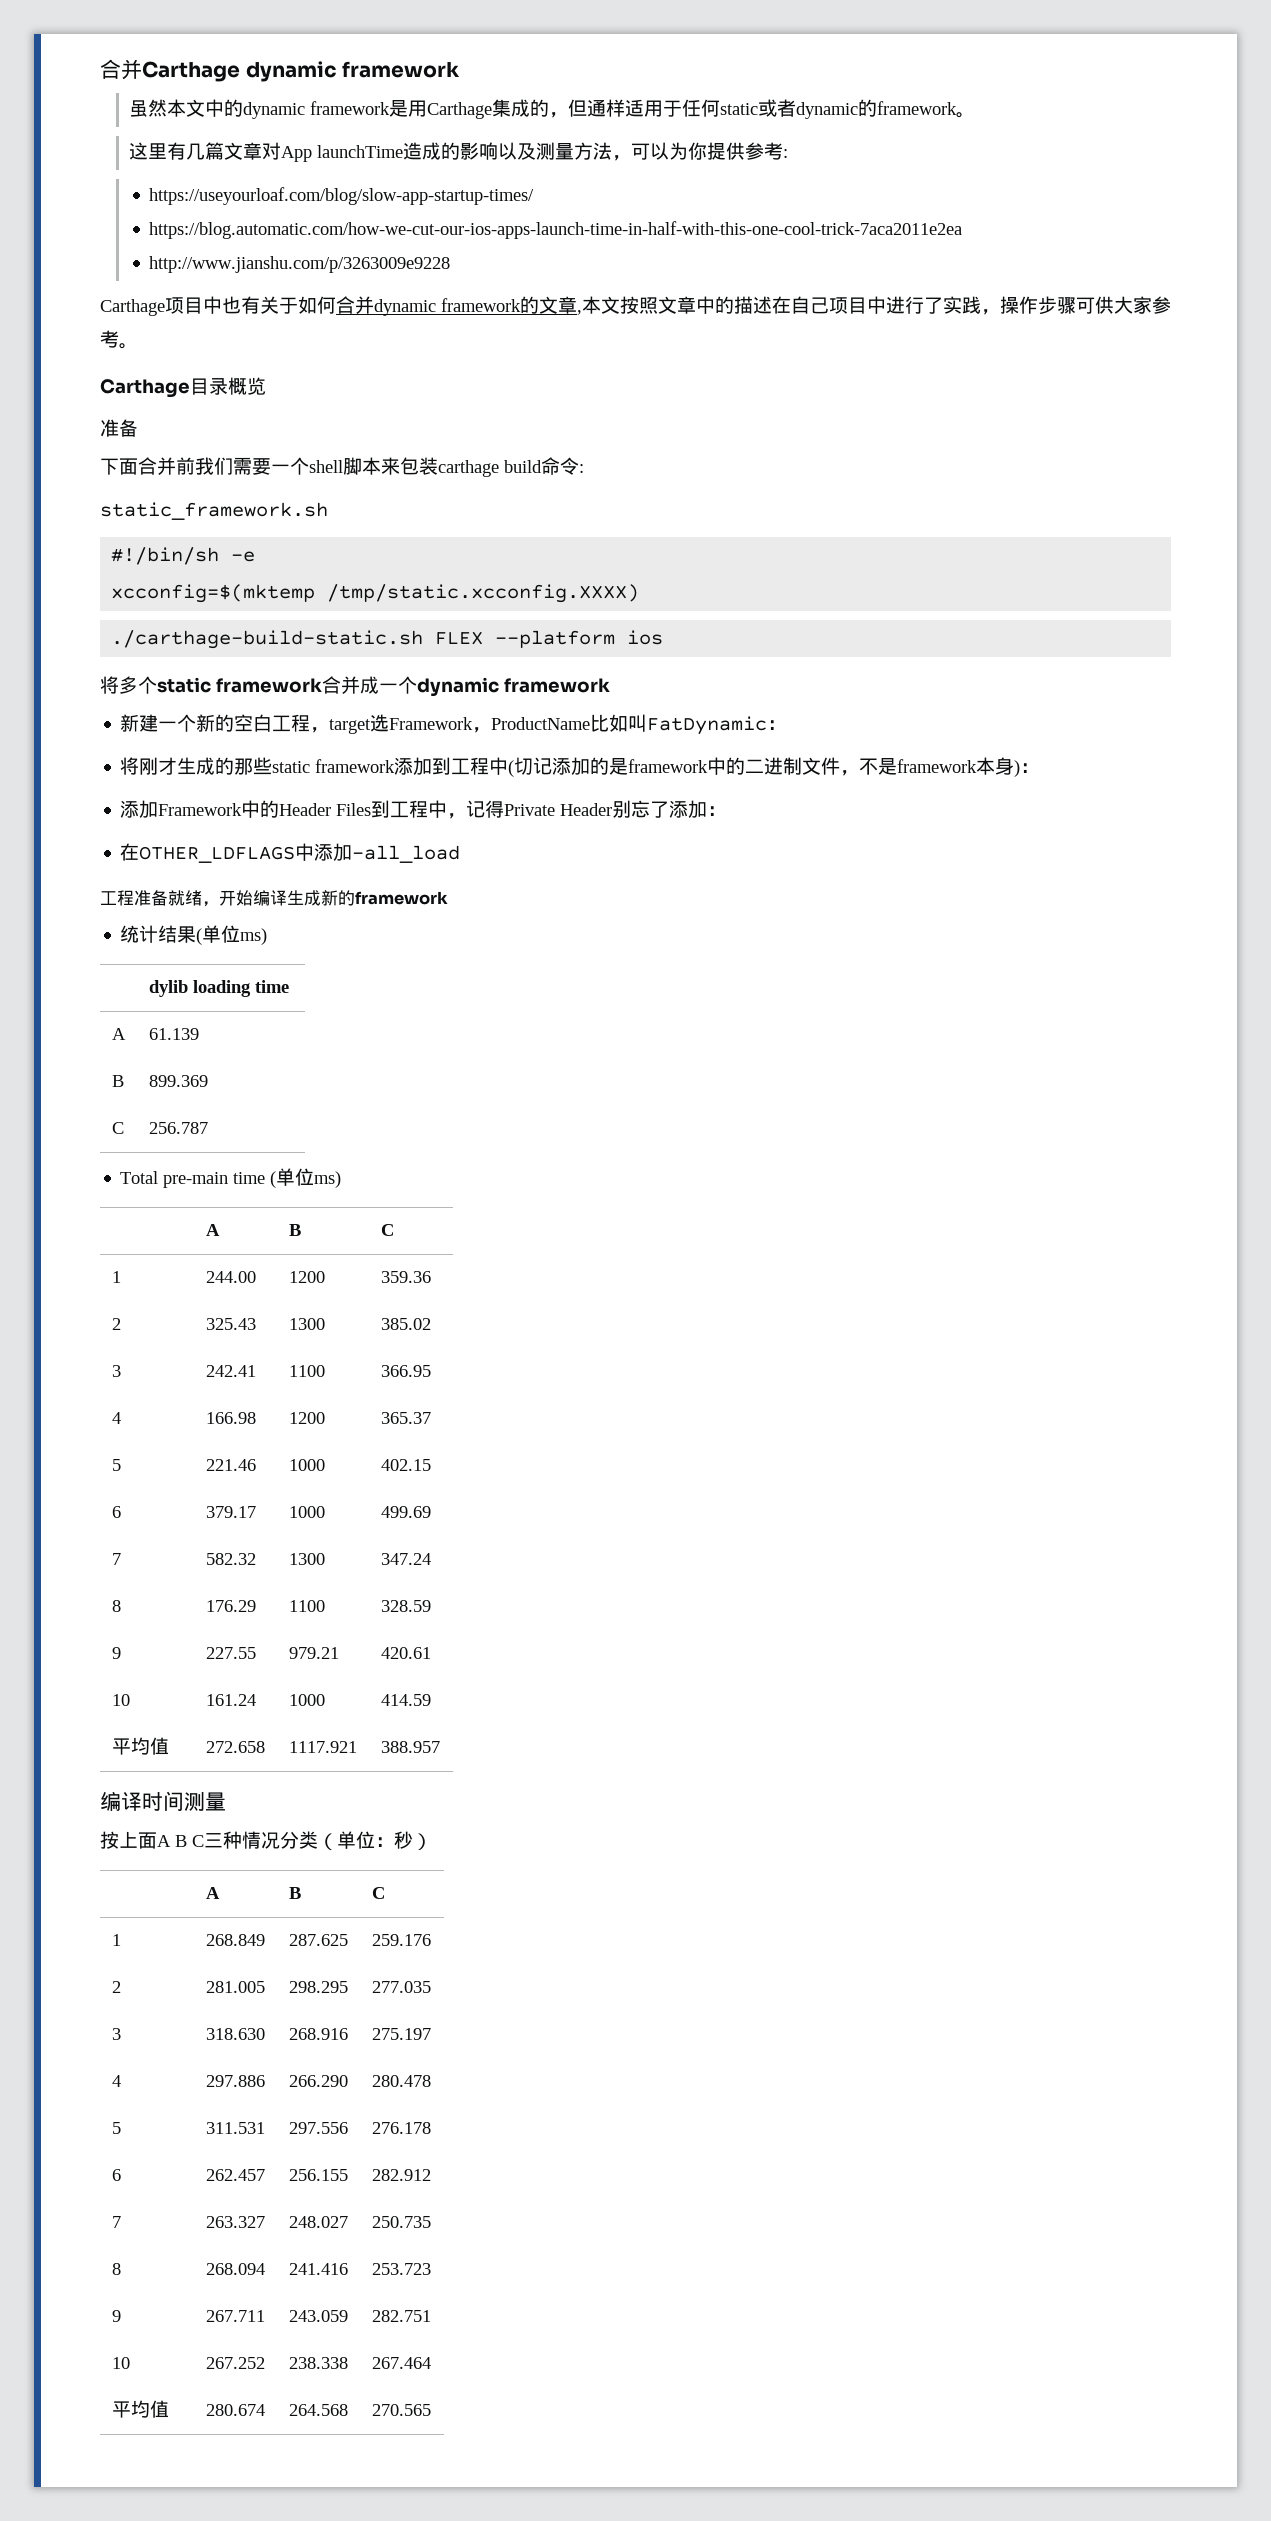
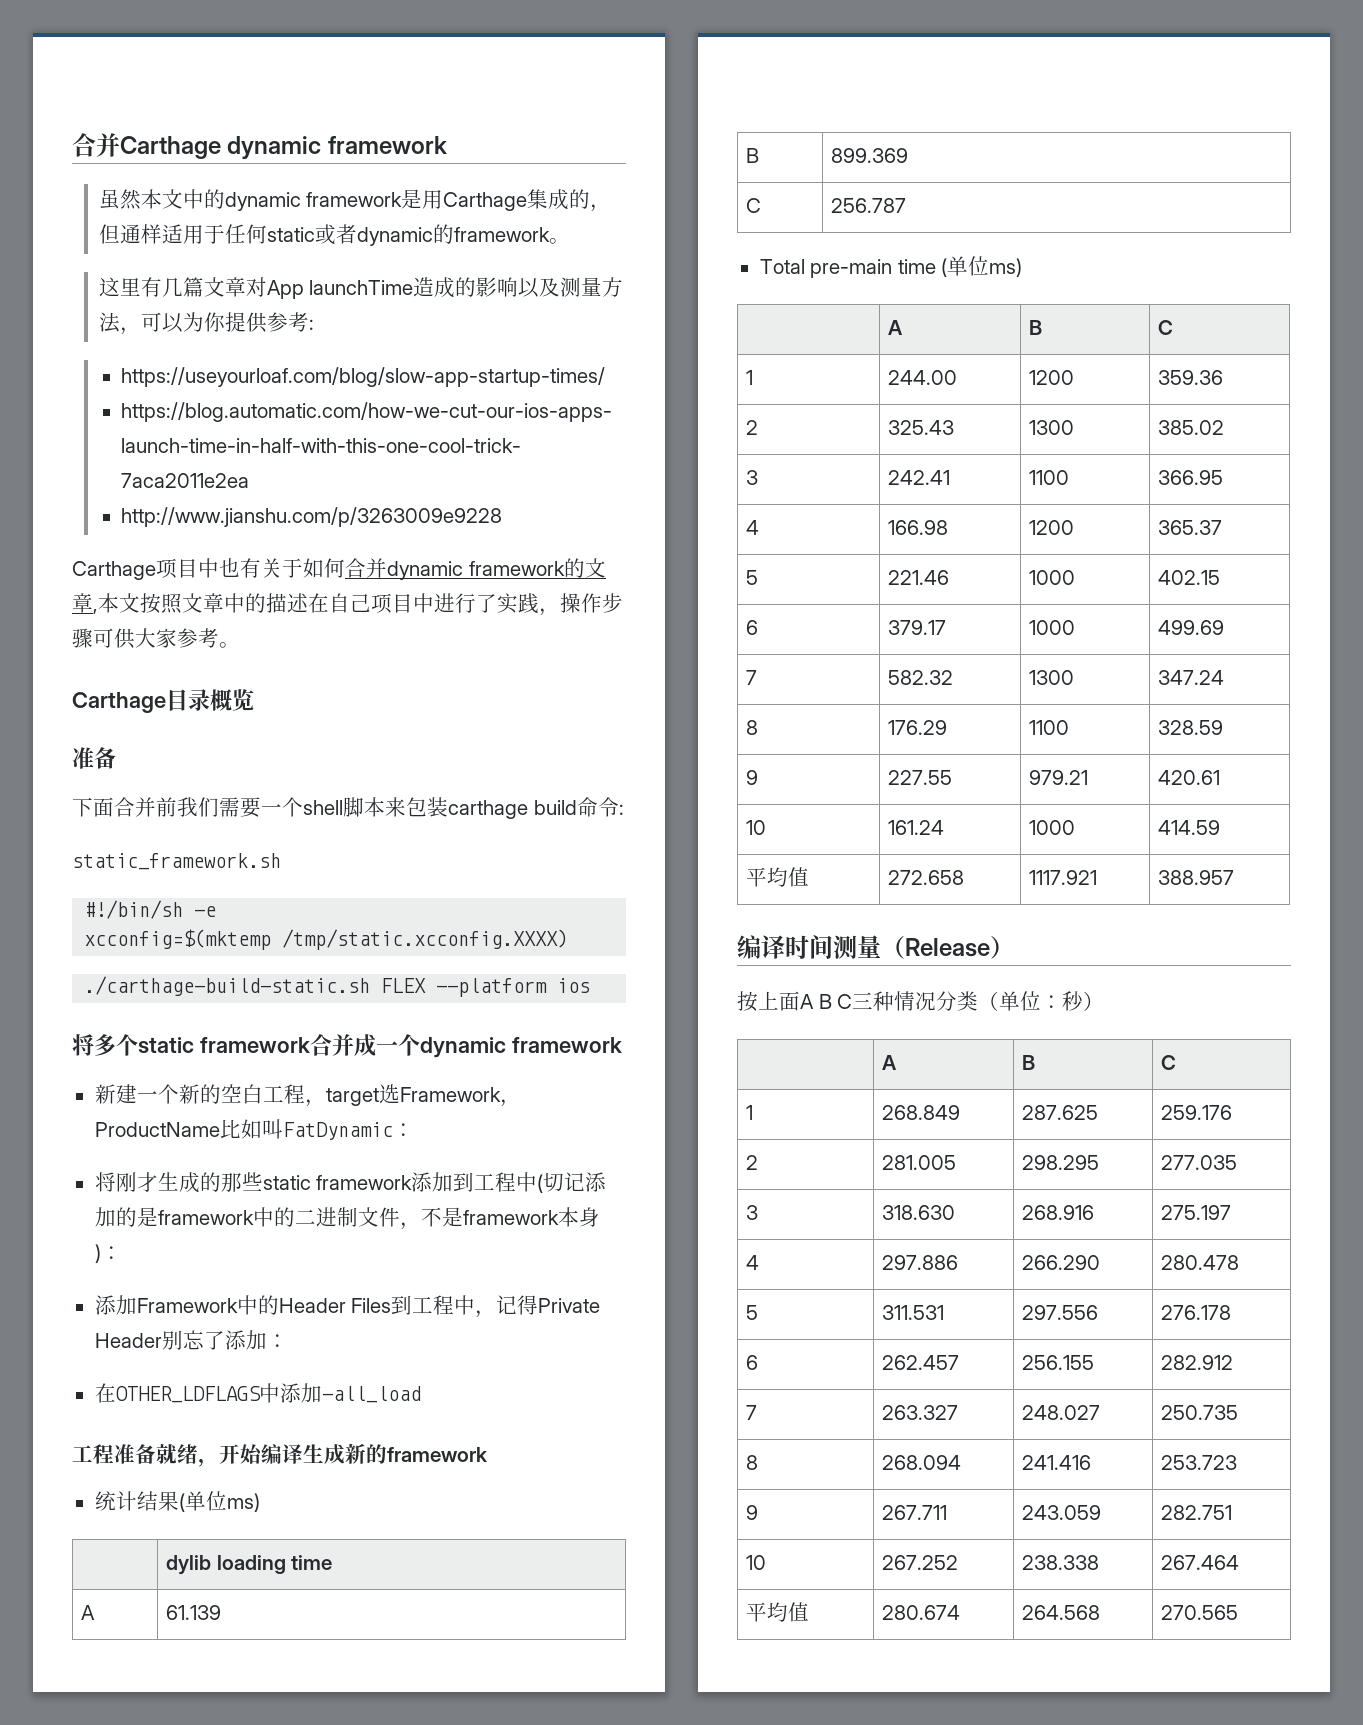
(226, 1801) none -> [881,936,1014,959] （Release）

